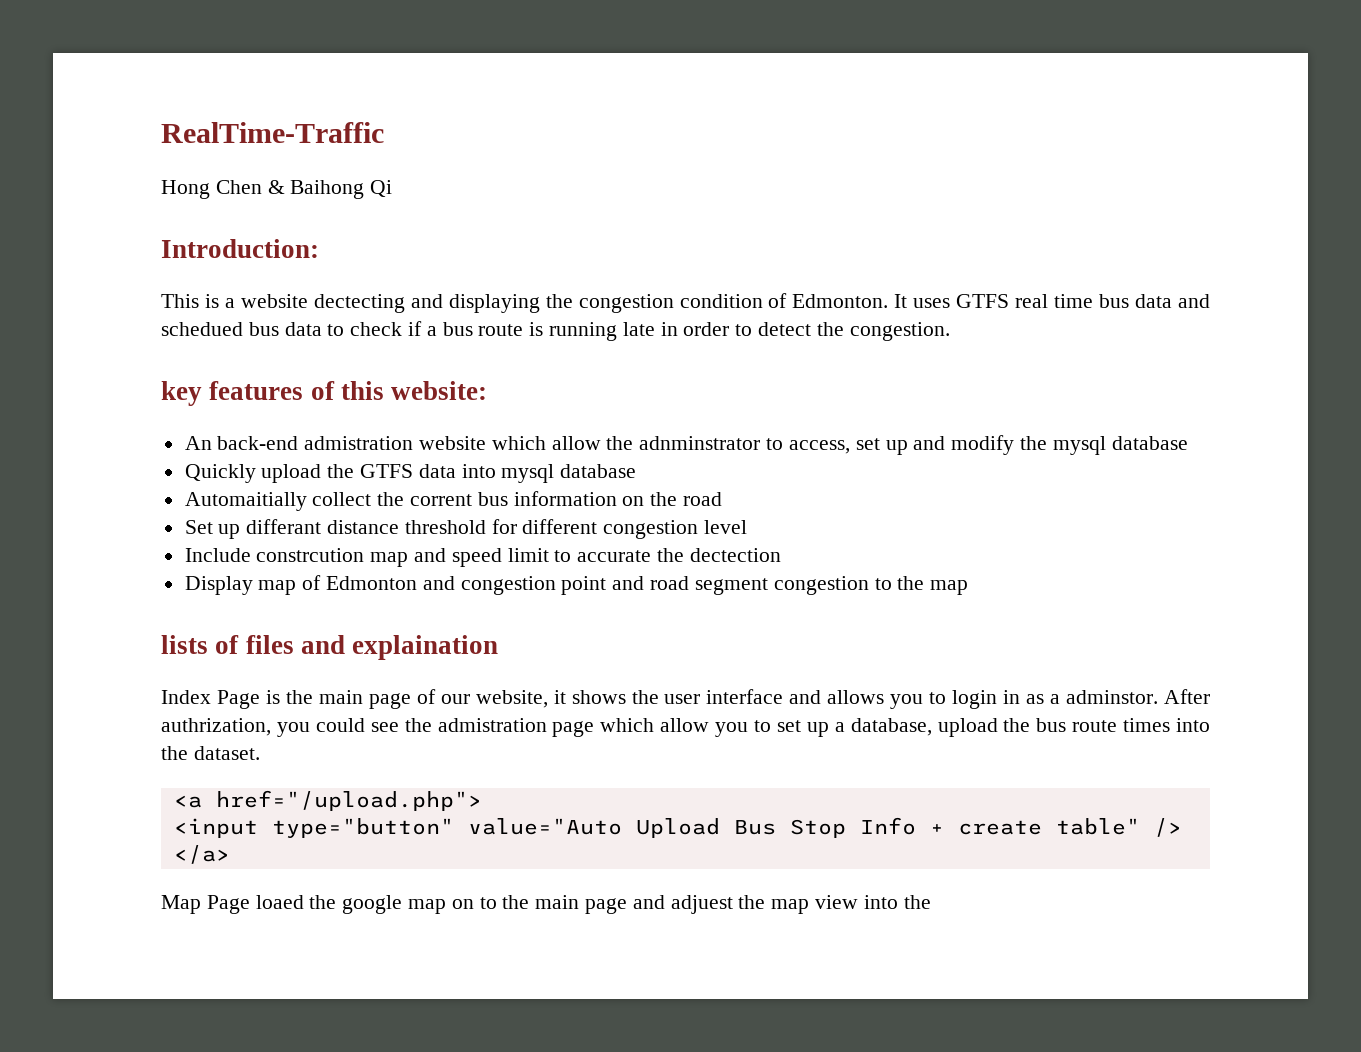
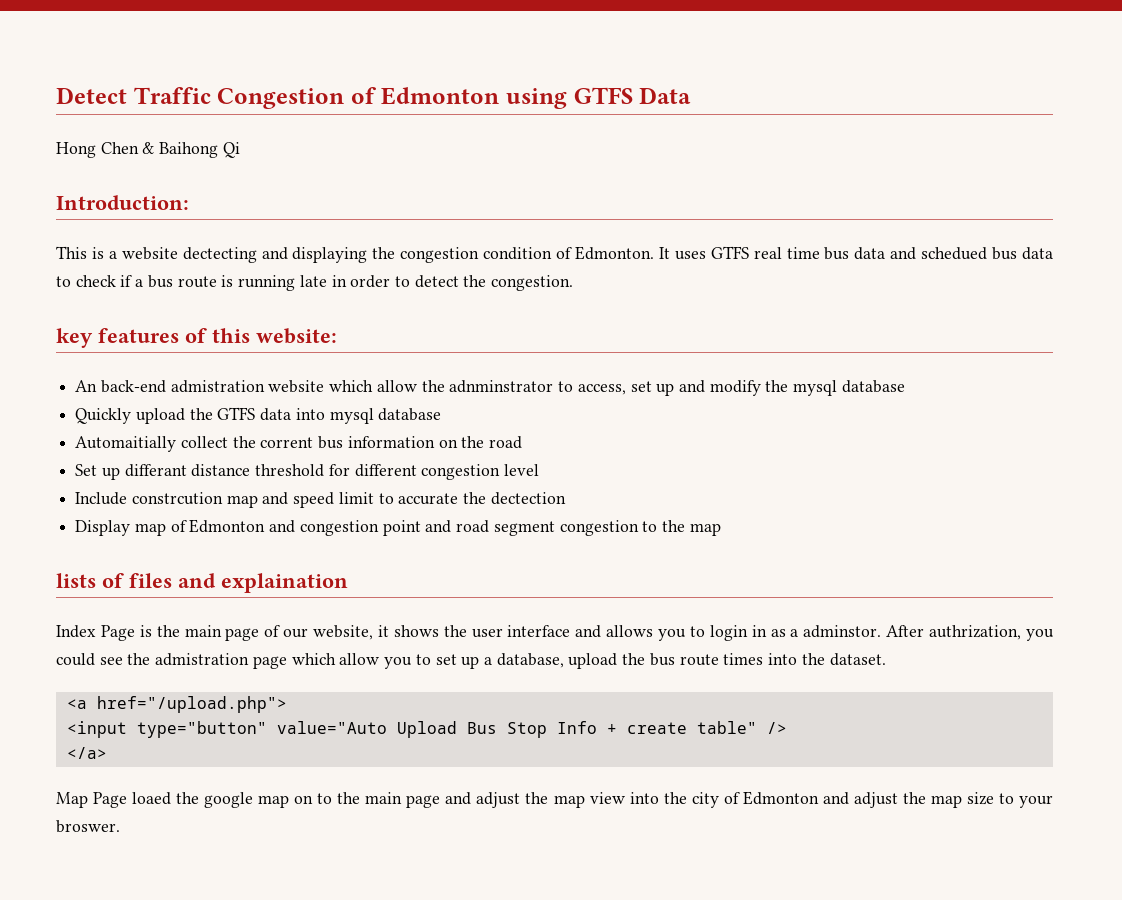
[161,122,384,143] RealTime-Traffic -> [56,87,692,109] Detect Traffic Congestion of Edmonton using GTFS Data
[670,895,733,914] adjuest -> [476,792,521,808] adjust
(931, 902) none -> [691,791,1053,808] [56,820,120,833] city of Edmonton and adjust the map size to your broswer.

